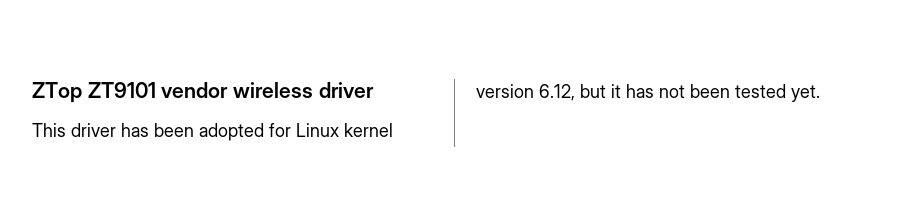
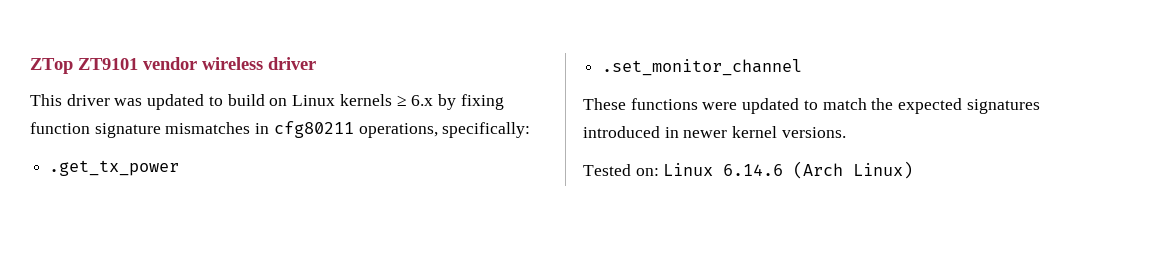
[121,123,393,141] [476,84,820,102] has been adopted for Linux kernel version 6.12, but it has not been tested yet. -> [114,94,504,110] [30,121,531,138] [49,160,180,176] [602,59,803,76] [583,98,1040,114] [583,126,846,138] [583,161,914,179] was updated to build on Linux kernels ≥ 6.x by fixing function signature mismatches in cfg80211 operations, specifically: // .get_tx_power // .set_monitor_channel // These functions were updated to match the expected signatures introduced in newer kernel versions. // Tested on: Linux 6.14.6 (Arch Linux)

